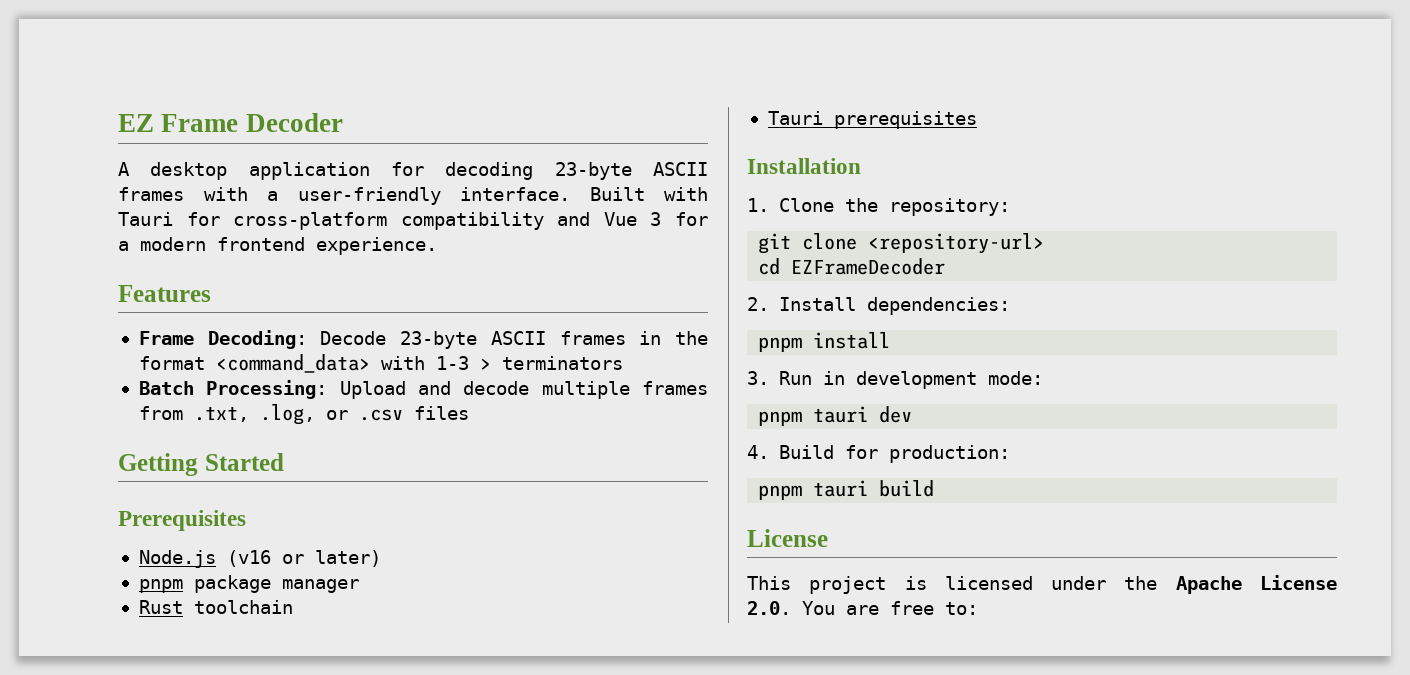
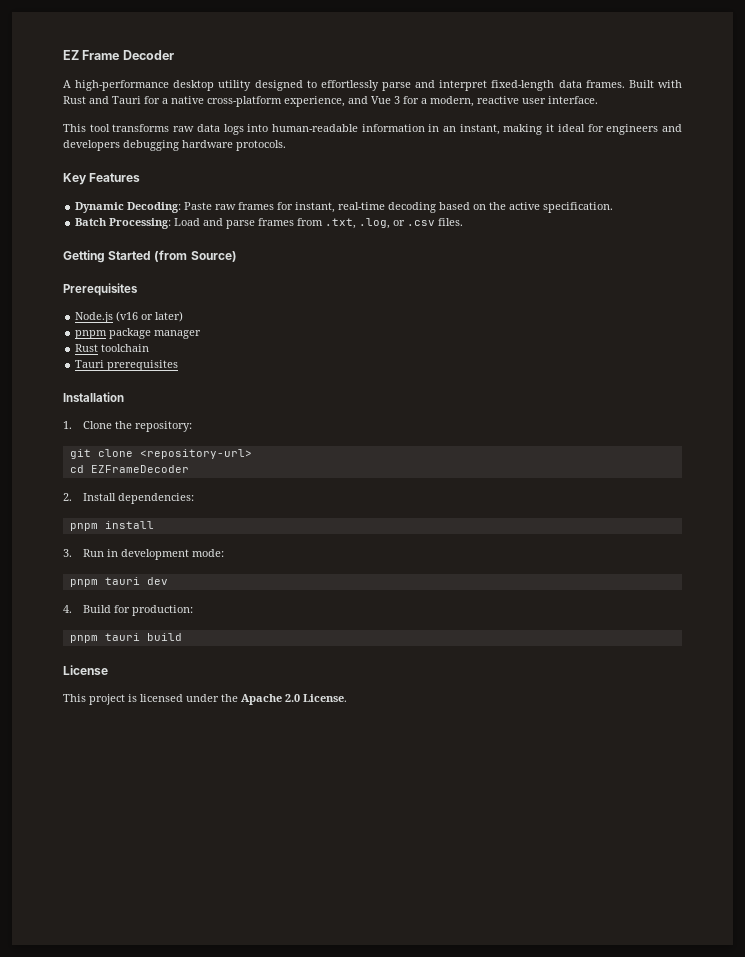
[150,162,708,180] [118,187,708,205] [118,212,544,230] desktop application for decoding 23-byte ASCII frames with a user-friendly interface. Built with Tauri for cross-platform compatibility -> [75,80,682,91] [63,96,345,107] high-performance desktop utility designed to effortlessly parse and interpret fixed-length data frames. Built with Rust and Tauri for a native cross-platform experience,
[140,237,437,255] [118,285,211,302] [138,330,709,349] [138,354,623,373] [138,380,630,399] modern frontend experience. // Features // Frame Decoding: Decode 23-byte ASCII frames in the format <command_data> with 1-3 > terminators // Batch Processing: Upload and decode multiple -> [430,96,598,107] [63,124,682,135] [63,140,286,151] [63,173,141,185] [75,202,614,213] [75,218,256,229] modern, reactive user interface. // This tool transforms raw data logs into human-readable information in an instant, making it ideal for engineers and developers debugging hardware protocols. // Key Features // Dynamic Decoding: Paste raw frames for instant, real-time decoding based on the active specification. // Batch Processing: Load and parse
[413,406,469,420] files -> [438,218,464,226] files.
(284, 462) none -> [154,250,237,262] (from Source)
[1260,575,1337,590] [747,601,978,615] License 2.0. You are free to: -> [285,694,347,702] 2.0 License.

